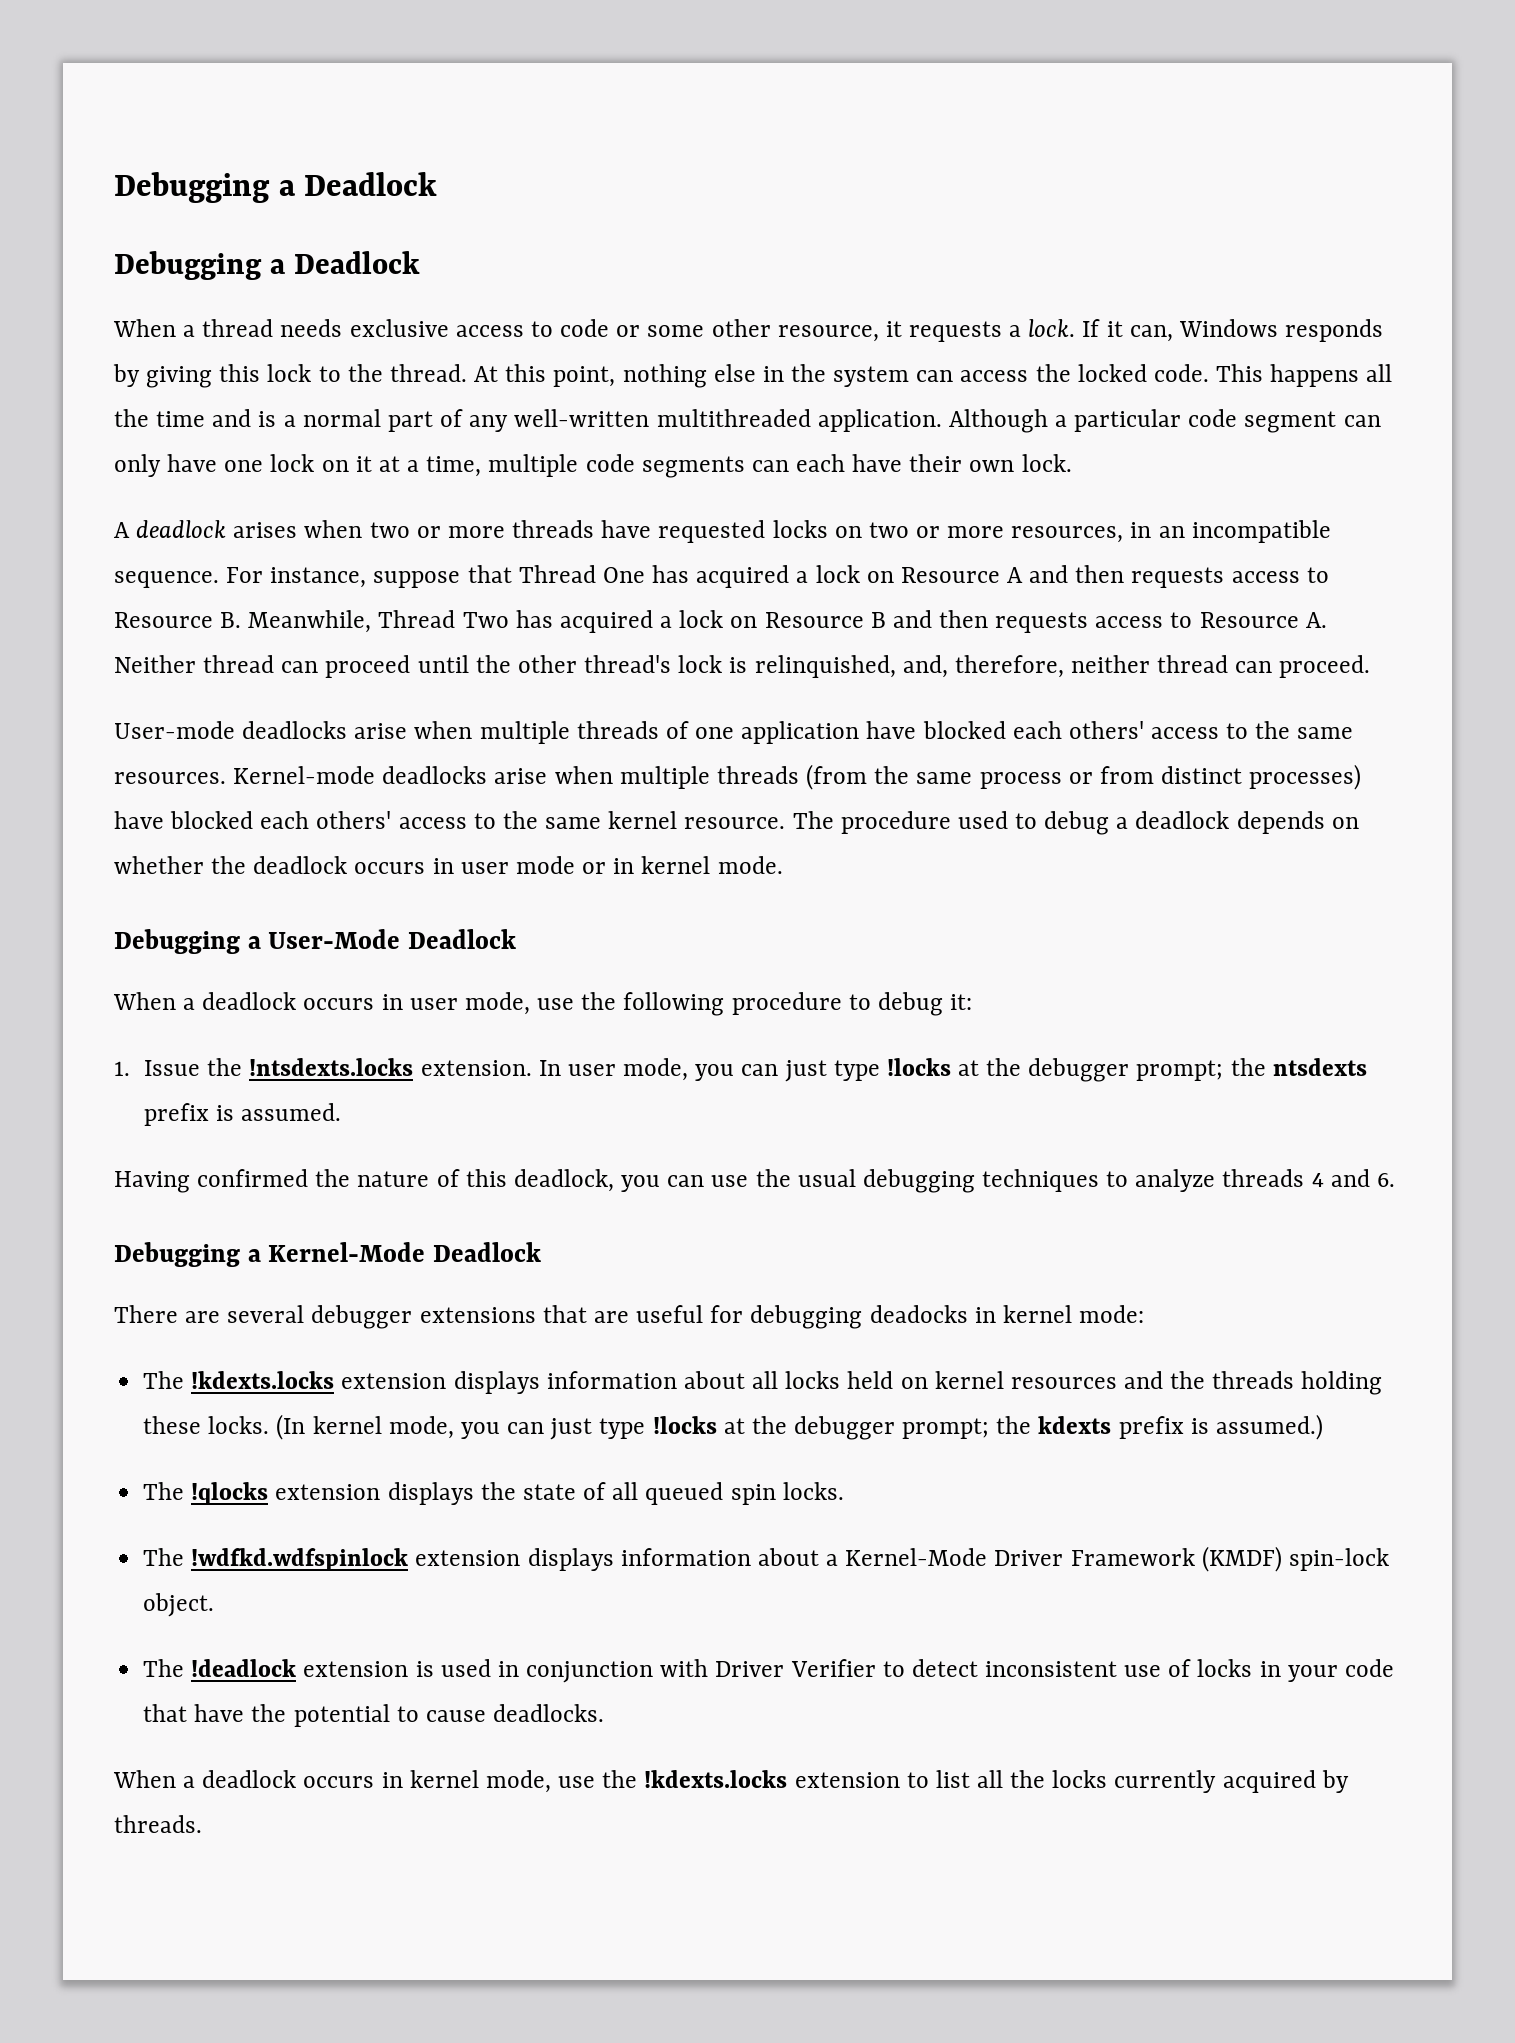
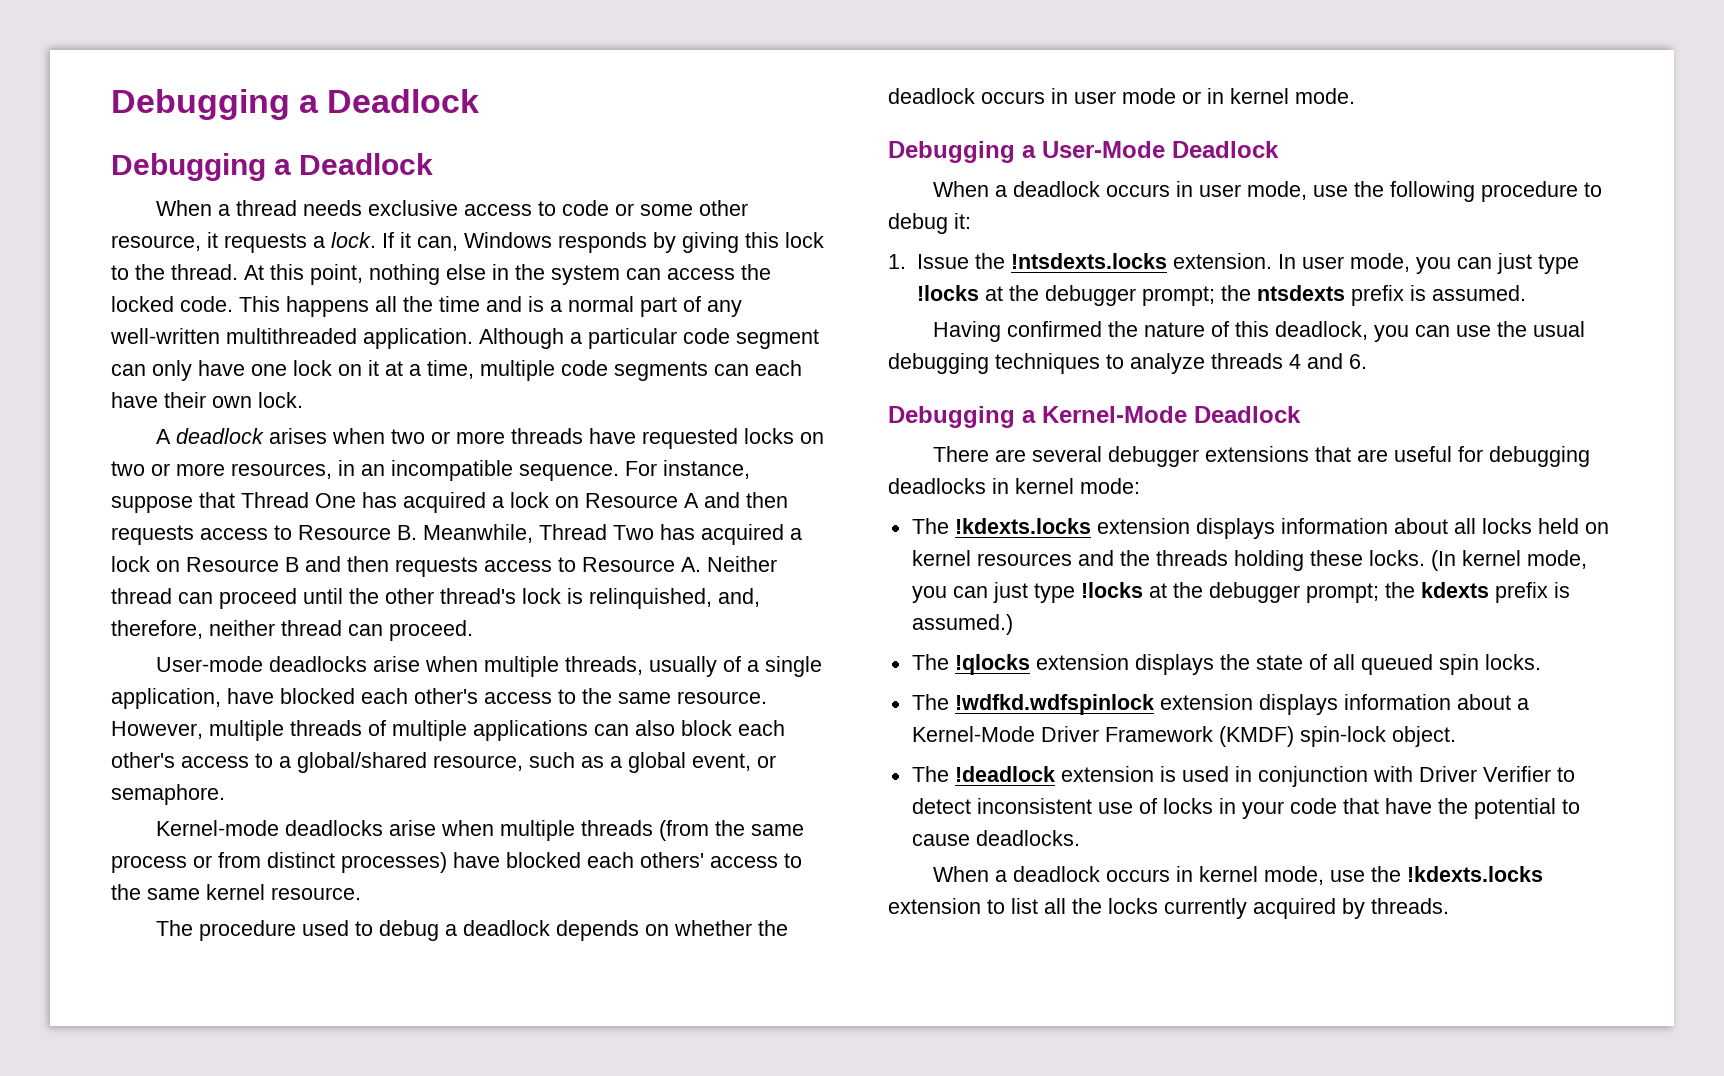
[576,721,1354,744] [114,772,226,784] threads of one application have blocked each others' access to the same resources. -> [564,656,822,677] [111,688,767,709] [111,720,785,741] [111,752,776,773] [111,784,225,805] threads, usually of a single application, have blocked each other's access to the same resource. However, multiple threads of multiple applications can also block each other's access to a global/shared resource, such as a global event, or semaphore. //
(786, 823) none -> (361, 893) //
[869,1305,968,1323] deadocks -> [888,478,986,494] deadlocks

